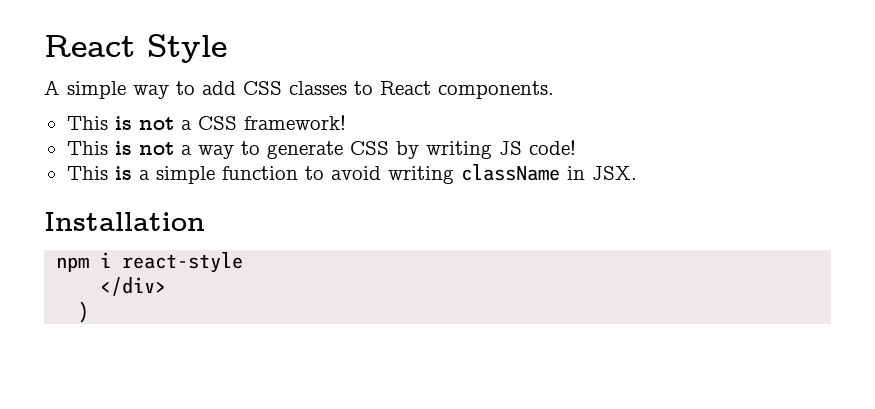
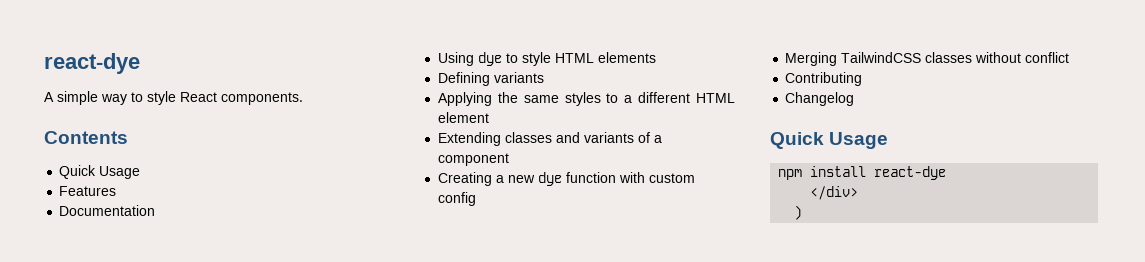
[44,34,227,63] React Style -> [44,53,140,74] react-dye
[202,81,554,99] [66,115,346,130] [66,140,576,159] [66,164,637,184] [44,212,205,231] add CSS classes to React components. // This is not a CSS framework! // This is not a way to generate CSS by writing JS code! // This is a simple function to avoid writing className in JSX. // Installation -> [147,91,303,105] [44,131,128,144] [59,165,141,179] [59,186,117,196] [59,205,156,216] [437,52,656,66] [437,72,544,86] [437,92,735,106] [437,112,489,123] [437,132,662,146] [437,153,509,166] [437,172,695,186] [437,192,476,206] [785,52,1070,66] [785,72,863,86] [785,92,855,106] [770,132,889,149] style React components. // Contents // Quick Usage // Features // Documentation // Using dye to style HTML elements // Defining variants // Applying the same styles to a different HTML element // Extending classes and variants of a component // Creating a new dye function with custom config // Merging TailwindCSS classes without conflict // Contributing // Changelog // Quick Usage
[100,252,244,273] i react-style -> [810,166,947,180] install react-dye

